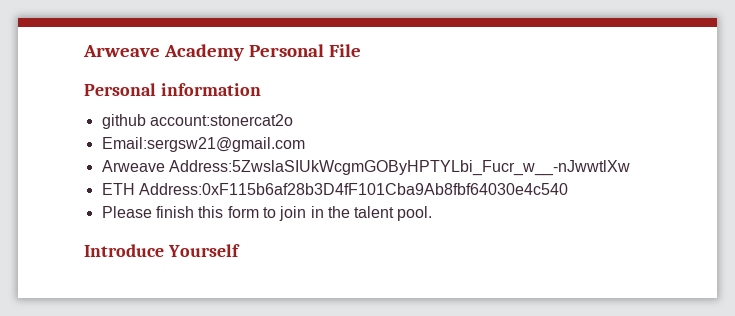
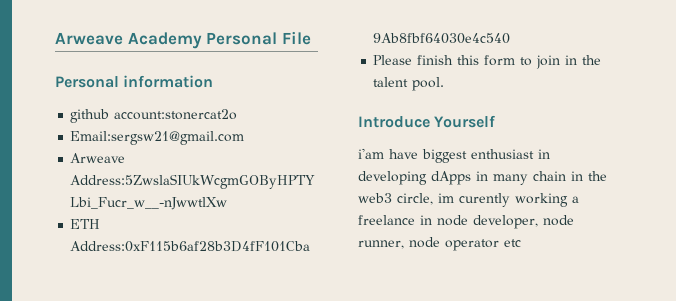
(240, 250) none -> [358,148,550,163] [358,171,607,185] [358,193,579,207] [358,215,574,229] [358,237,521,251] // i'am have biggest enthusiast in developing dApps in many chain in the web3 circle, im curently working a freelance in node developer, node runner, node operator etc

